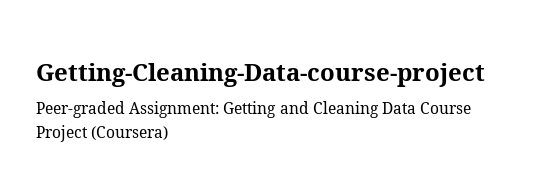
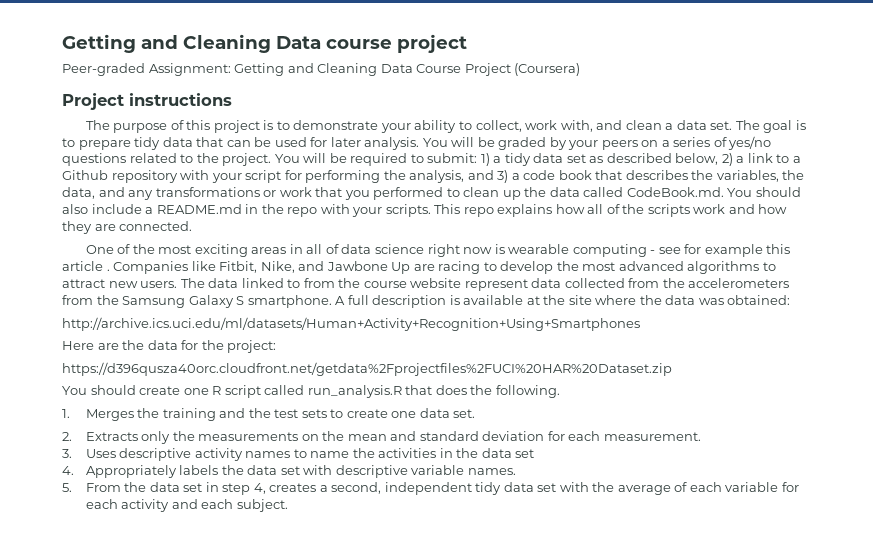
[36,63,485,87] Getting-Cleaning-Data-course-project -> [62,34,467,53] Getting and Cleaning Data course project
(169, 133) none -> [62,93,232,110] [85,120,806,133] [62,136,772,150] [62,153,801,166] [62,170,805,183] [62,187,801,200] [62,204,788,217] [62,221,193,234] [85,244,791,257] [62,261,776,274] [62,278,790,291] [62,295,791,308] [62,317,640,331] [62,340,277,353] [62,362,672,376] [62,385,560,398] [62,408,476,421] [62,431,701,444] [62,448,535,461] [62,465,516,478] [62,482,799,495] [85,499,288,512] // Project instructions // The purpose of this project is to demonstrate your ability to collect, work with, and clean a data set. The goal is to prepare tidy data that can be used for later analysis. You will be graded by your peers on a series of yes/no questions related to the project. You will be required to submit: 1) a tidy data set as described below, 2) a link to a Github repository with your script for performing the analysis, and 3) a code book that describes the variables, the data, and any transformations or work that you performed to clean up the data called CodeBook.md. You should also include a README.md in the repo with your scripts. This repo explains how all of the scripts work and how they are connected. // One of the most exciting areas in all of data science right now is wearable computing - see for example this article . Companies like Fitbit, Nike, and Jawbone Up are racing to develop the most advanced algorithms to attract new users. The data linked to from the course website represent data collected from the accelerometers from the Samsung Galaxy S smartphone. A full description is available at the site where the data was obtained: // http://archive.ics.uci.edu/ml/datasets/Human+Activity+Recognition+Using+Smartphones // Here are the data for the project: // https://d396qusza40orc.cloudfront.net/getdata%2Fprojectfiles%2FUCI%20HAR%20Dataset.zip // You should create one R script called run_analysis.R that does the following. // 1. Merges the training and the test sets to create one data set. // 2. Extracts only the measurements on the mean and standard deviation for each measurement. // 3. Uses descriptive activity names to name the activities in the data set // 4. Appropriately labels the data set with descriptive variable names. // 5. From the data set in step 4, creates a second, independent tidy data set with the average of each variable for each activity and each subject.

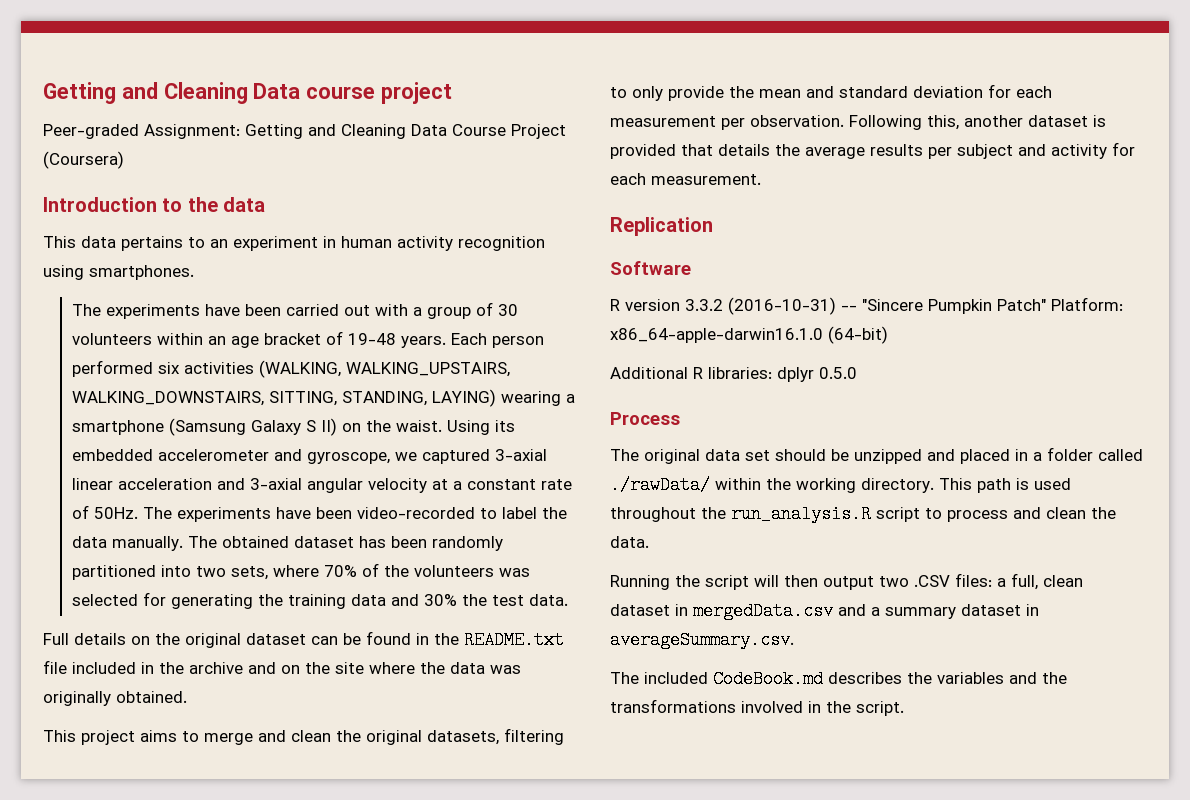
[62,93,232,110] [85,120,806,133] [62,136,772,150] [62,153,801,166] [62,170,805,183] [62,187,801,200] [62,204,788,217] [62,221,193,234] [85,244,791,257] [62,261,776,274] [62,278,790,291] [62,295,540,308] Project instructions // The purpose of this project is to demonstrate your ability to collect, work with, and clean a data set. The goal is to prepare tidy data that can be used for later analysis. You will be graded by your peers on a series of yes/no questions related to the project. You will be required to submit: 1) a tidy data set as described below, 2) a link to a Github repository with your script for performing the analysis, and 3) a code book that describes the variables, the data, and any transformations or work that you performed to clean up the data called CodeBook.md. You should also include a README.md in the repo with your scripts. This repo explains how all of the scripts work and how they are connected. // One of the most exciting areas in all of data science right now is wearable computing - see for example this article . Companies like Fitbit, Nike, and Jawbone Up are racing to develop the most advanced algorithms to attract new users. The data linked to from the course website represent data collected from the accelerometers from the Samsung Galaxy S smartphone. A full description is available at -> [43,197,266,212] [43,236,545,251] [43,265,194,280] [71,302,518,319] [71,331,544,348] [71,360,510,378] [71,389,575,407] [71,418,515,436] [71,449,547,464] [71,478,572,493] [71,505,567,522] [71,536,503,551] [71,563,530,580] [71,592,568,609] [43,631,564,649] [43,660,300,674] Introduction to the data // This data pertains to an experiment in human activity recognition using smartphones. // The experiments have been carried out with a group of 30 volunteers within an age bracket of 19-48 years. Each person performed six activities (WALKING, WALKING_UPSTAIRS, WALKING_DOWNSTAIRS, SITTING, STANDING, LAYING) wearing a smartphone (Samsung Galaxy S II) on the waist. Using its embedded accelerometer and gyroscope, we captured 3-axial linear acceleration and 3-axial angular velocity at a constant rate of 50Hz. The experiments have been video-recorded to label the data manually. The obtained dataset has been randomly partitioned into two sets, where 70% of the volunteers was selected for generating the training data and 30% the test data. // Full details on the original dataset can be found in the README.txt file included in the archive and on
[727,295,791,305] [62,317,640,331] [62,340,277,353] [62,362,672,376] [62,385,560,398] [62,408,476,421] [62,431,319,444] obtained: // http://archive.ics.uci.edu/ml/datasets/Human+Activity+Recognition+Using+Smartphones // Here are the data for the project: // https://d396qusza40orc.cloudfront.net/getdata%2Fprojectfiles%2FUCI%20HAR%20Dataset.zip // You should create one R script called run_analysis.R that does the following. // 1. Merges the training and the test sets to create one data set. // 2. Extracts only the measurements on -> [43,691,187,706] [43,728,564,745] [610,86,724,101] originally obtained. // This project aims to merge and clean the original datasets, filtering to only provide
[603,432,701,441] [62,448,535,461] [62,465,516,478] [62,482,799,495] [85,499,288,512] measurement. // 3. Uses descriptive activity names to name the activities in the data set // 4. Appropriately labels the data set with descriptive variable names. // 5. From the data set in step 4, creates a second, independent tidy data set with the average of each variable for each activity and each subject. -> [610,115,1106,130] [610,142,1135,159] [610,173,761,185] [610,217,713,236] [610,261,691,275] [610,297,1123,315] [610,326,888,344] [610,367,857,382] [610,412,680,425] [610,447,1143,464] [610,476,1071,494] [610,505,1116,523] [610,536,649,548] [610,573,1083,590] [610,602,1039,620] [610,631,794,649] [610,670,1067,688] [610,699,904,716] measurement per observation. Following this, another dataset is provided that details the average results per subject and activity for each measurement. // Replication // Software // R version 3.3.2 (2016-10-31) -- "Sincere Pumpkin Patch" Platform: x86_64-apple-darwin16.1.0 (64-bit) // Additional R libraries: dplyr 0.5.0 // Process // The original data set should be unzipped and placed in a folder called ./rawData/ within the working directory. This path is used throughout the run_analysis.R script to process and clean the data. // Running the script will then output two .CSV files: a full, clean dataset in mergedData.csv and a summary dataset in averageSummary.csv. // The included CodeBook.md describes the variables and the transformations involved in the script.

